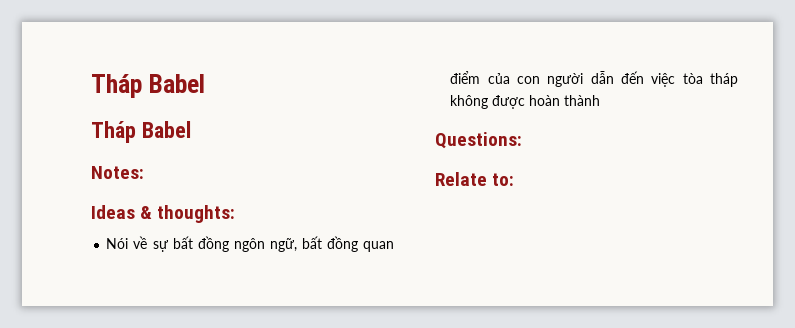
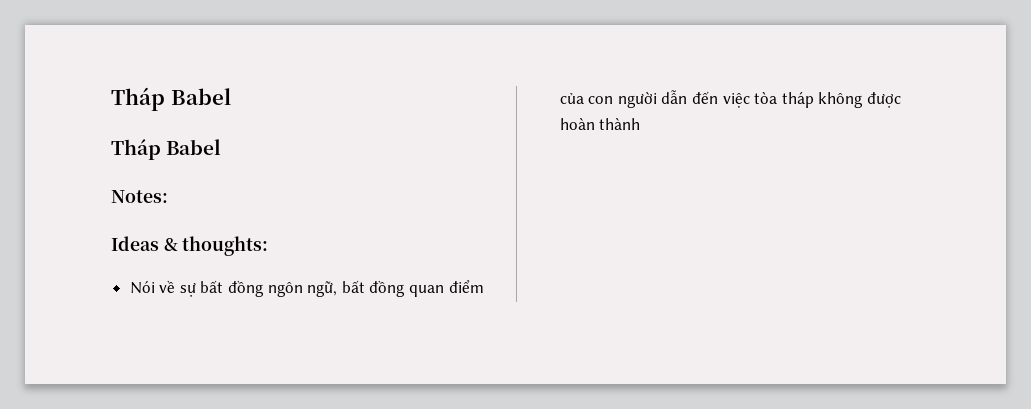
[435,132,522,149] [435,172,515,186] // Questions: // Relate to: -> (641, 124) none

